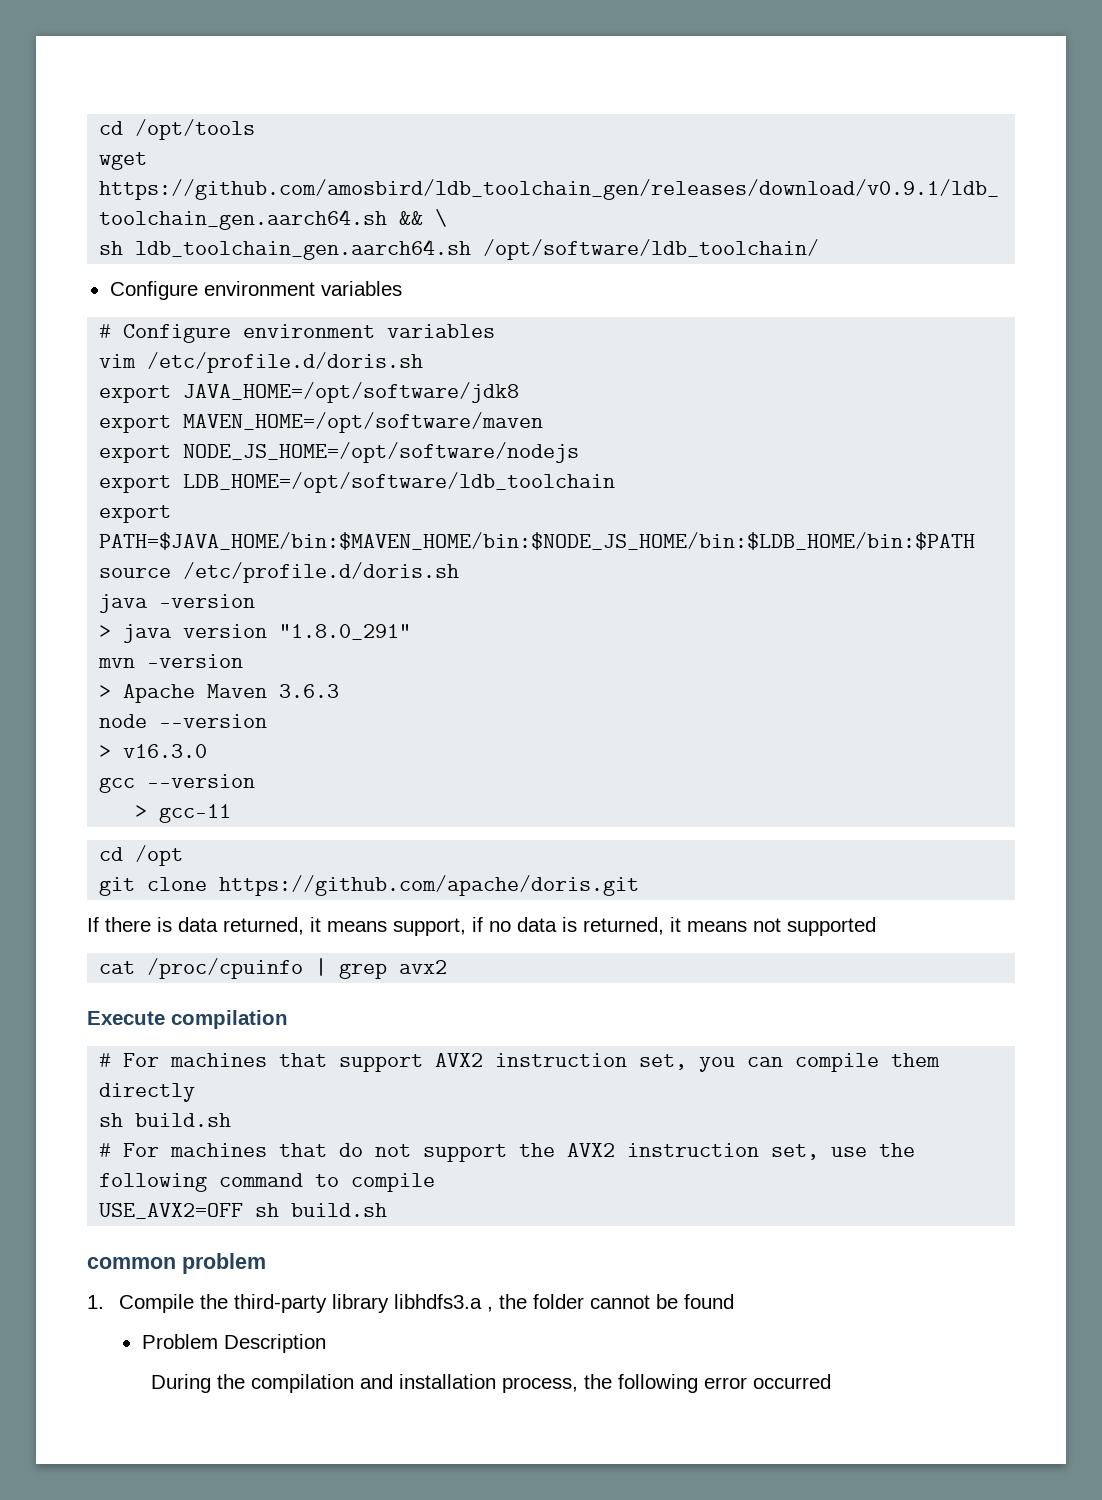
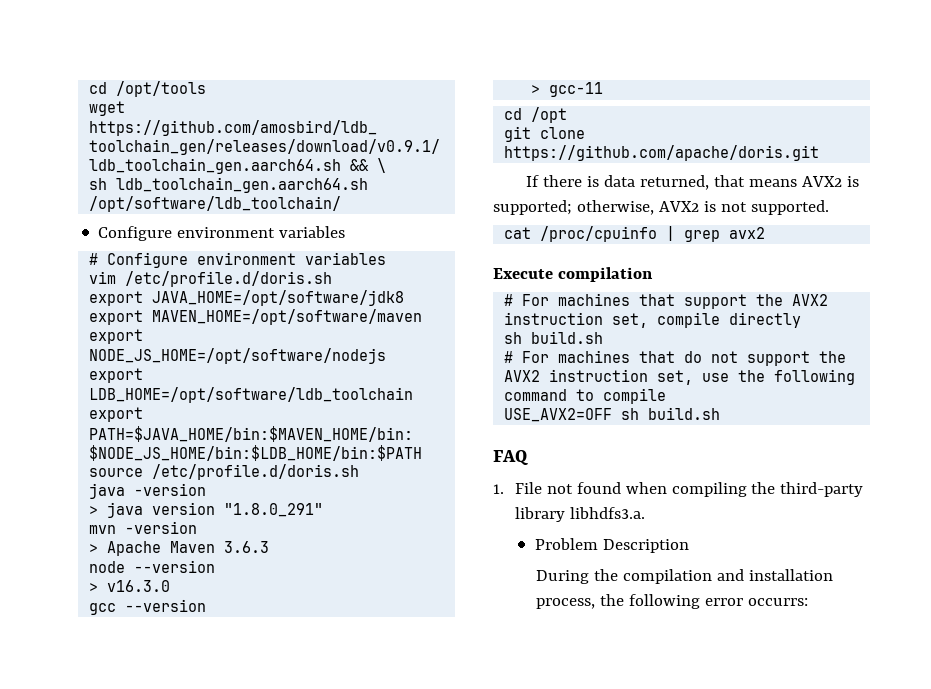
[310,917,876,936] it means support, if no data is returned, it means not supported -> [714,175,860,187] [493,200,829,215] that means AVX2 is supported; otherwise, AVX2 is not supported.
[435,1053,941,1072] AVX2 instruction set, you can compile them -> [756,294,829,306] [504,312,721,328] the AVX2 instruction set, compile
[87,1253,266,1274] common problem -> [493,450,528,465] FAQ
[119,1294,735,1313] Compile the third-party library libhdfs3.a , the folder cannot be found -> [514,482,864,497] [514,507,645,522] File not found when compiling the third-party library libhdfs3.a.
[753,1374,832,1389] occurred -> [748,598,809,606] occurrs:

